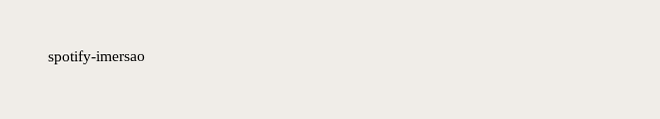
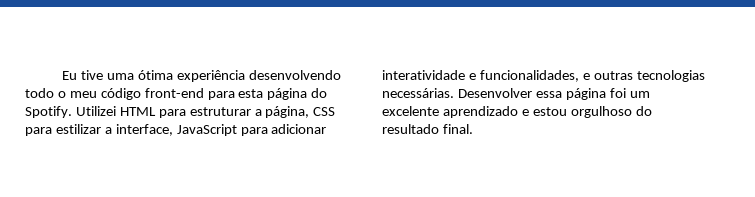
[47,49,146,65] spotify-imersao -> [62,70,342,82] [25,88,328,100] [25,106,336,118] [25,124,327,136] [382,70,705,82] [382,88,650,100] [382,106,652,118] [382,124,473,134] Eu tive uma ótima experiência desenvolvendo todo o meu código front-end para esta página do Spotify. Utilizei HTML para estruturar a página, CSS para estilizar a interface, JavaScript para adicionar interatividade e funcionalidades, e outras tecnologias necessárias. Desenvolver essa página foi um excelente aprendizado e estou orgulhoso do resultado final.

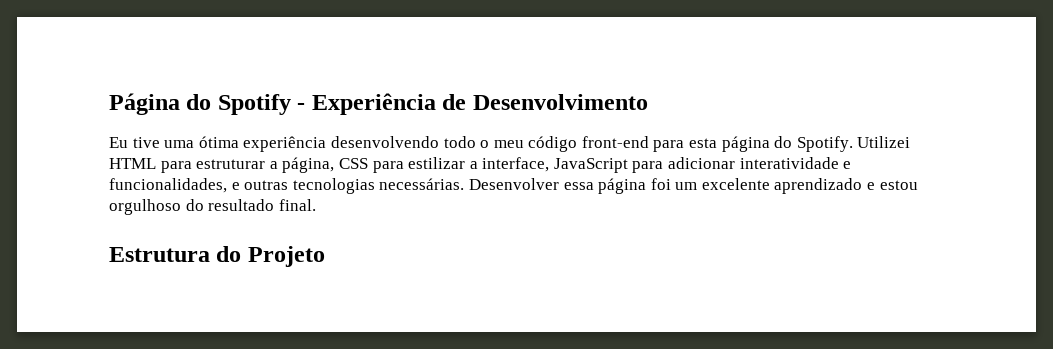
(62, 75) none -> [109,93,648,115] Página do Spotify - Experiência de Desenvolvimento //
(473, 129) none -> [109,246,325,267] // Estrutura do Projeto

